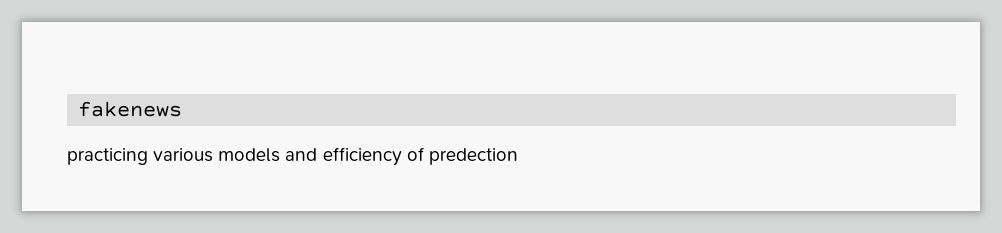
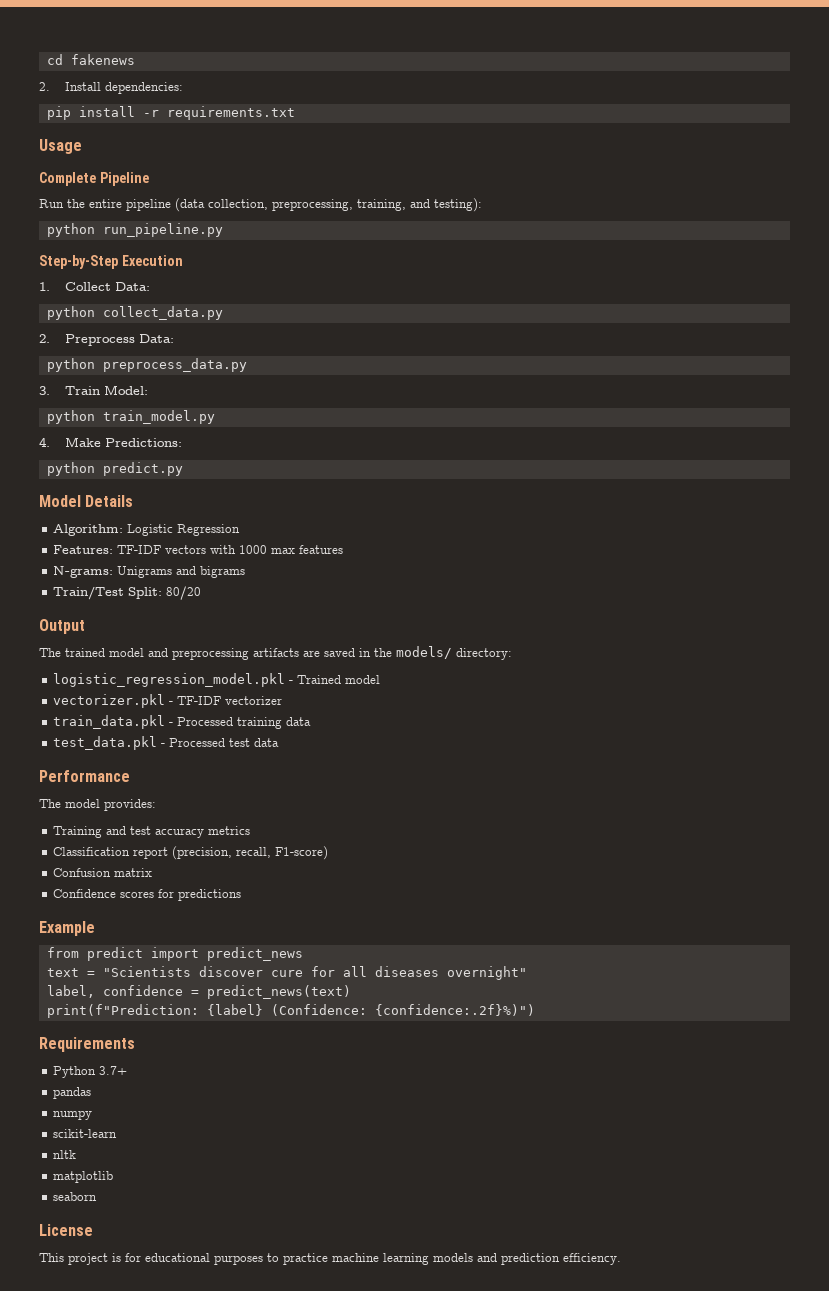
(78, 109) none -> [46,54,63,65] cd
[67,147,518,166] practicing various models and efficiency of predection -> [39,82,183,94] [46,106,295,120] [39,139,82,154] [39,172,149,186] [39,198,482,212] [46,223,223,237] [39,255,183,269] [39,282,150,291] [46,306,223,320] [39,334,174,346] [46,358,247,372] [39,385,148,395] [46,410,215,424] [39,437,182,447] [46,462,183,476] [39,495,134,507] [53,524,241,536] [53,545,344,554] [53,566,246,578] [53,586,202,600] [39,619,85,634] [39,646,512,660] [53,673,381,687] [53,694,283,708] [53,715,312,729] [53,736,280,750] [39,770,130,782] [39,799,156,811] [53,826,251,838] [53,846,329,860] [53,868,153,877] [53,889,242,901] [39,921,95,936] [46,947,303,961] [46,966,527,980] [46,985,351,999] [46,1004,535,1018] [39,1037,135,1052] [53,1066,128,1078] [53,1087,92,1099] [53,1110,93,1120] [53,1129,118,1138] [53,1150,77,1159] [53,1171,114,1183] [53,1192,98,1201] [39,1224,93,1236] [39,1253,621,1265] 2. Install dependencies: // pip install -r requirements.txt // Usage // Complete Pipeline // Run the entire pipeline (data collection, preprocessing, training, and testing): // python run_pipeline.py // Step-by-Step Execution // 1. Collect Data: // python collect_data.py // 2. Preprocess Data: // python preprocess_data.py // 3. Train Model: // python train_model.py // 4. Make Predictions: // python predict.py // Model Details // Algorithm: Logistic Regression // Features: TF-IDF vectors with 1000 max features // N-grams: Unigrams and bigrams // Train/Test Split: 80/20 // Output // The trained model and preprocessing artifacts are saved in the models/ directory: // logistic_regression_model.pkl - Trained model // vectorizer.pkl - TF-IDF vectorizer // train_data.pkl - Processed training data // test_data.pkl - Processed test data // Performance // The model provides: // Training and test accuracy metrics // Classification report (precision, recall, F1-score) // Confusion matrix // Confidence scores for predictions // Example // from predict import predict_news // text = "Scientists discover cure for all diseases overnight" // label, confidence = predict_news(text) // print(f"Prediction: {label} (Confidence: {confidence:.2f}%)") // Requirements // Python 3.7+ // pandas // numpy // scikit-learn // nltk // matplotlib // seaborn // License // This project is for educational purposes to practice machine learning models and prediction efficiency.

